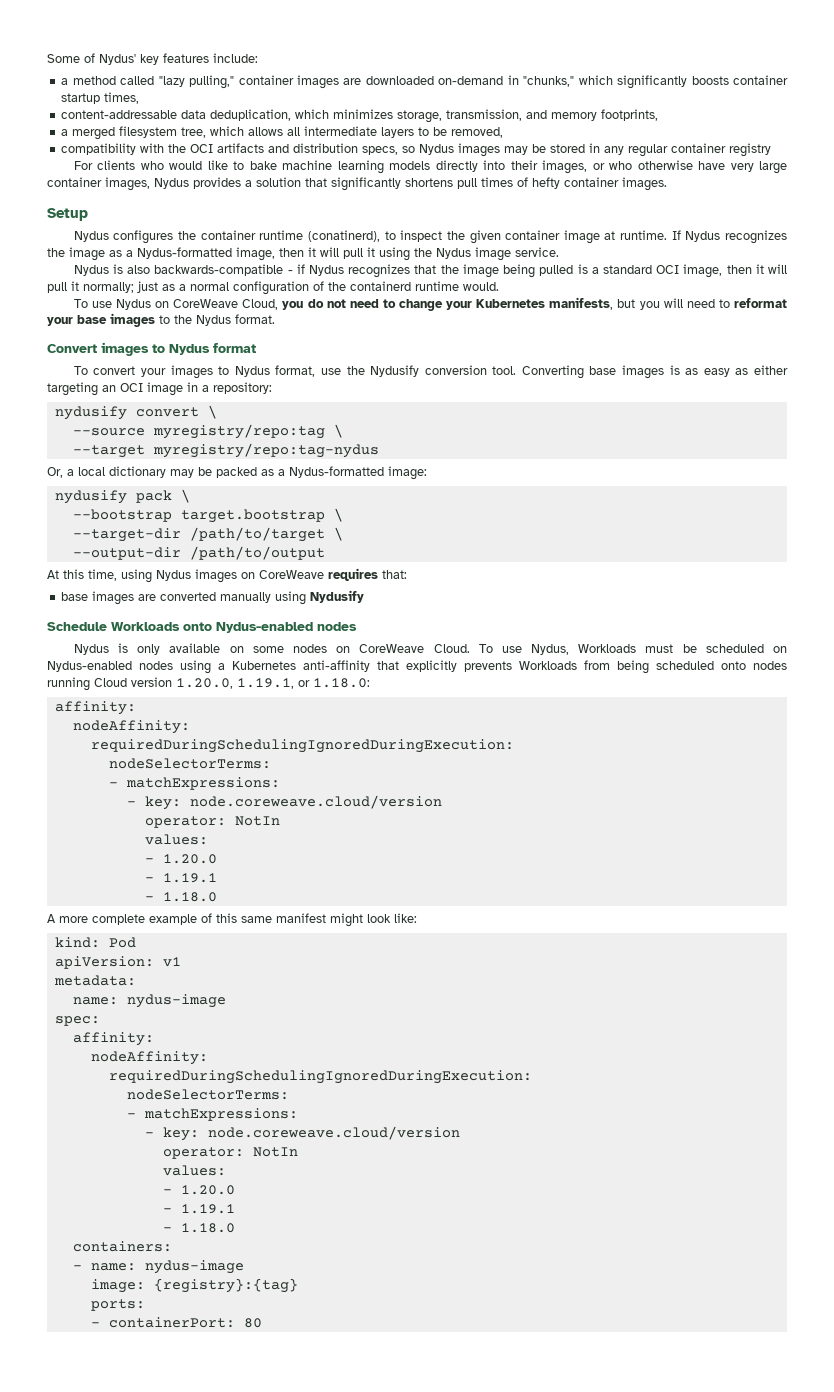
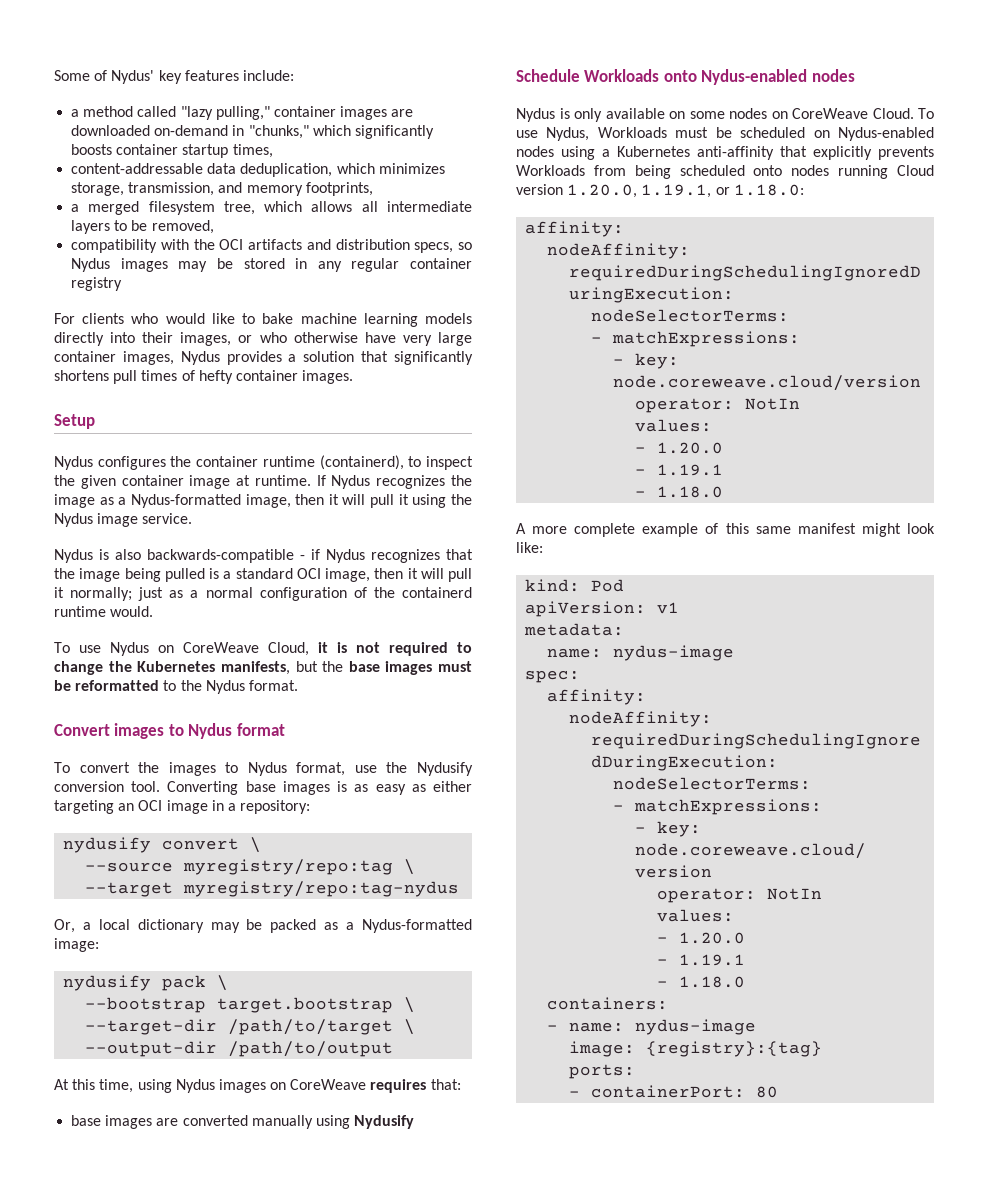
[307,230,380,242] (conatinerd), -> [319,455,404,470] (containerd),
[282,299,379,310] you do not need -> [318,642,448,656] it is not required
[446,301,473,310] your -> [108,661,132,672] the
[639,298,788,310] [47,313,155,327] you will need to reformat your base images -> [322,661,472,675] [54,680,160,691] the base images must be reformatted
[140,368,166,377] your -> [138,762,160,773] the

